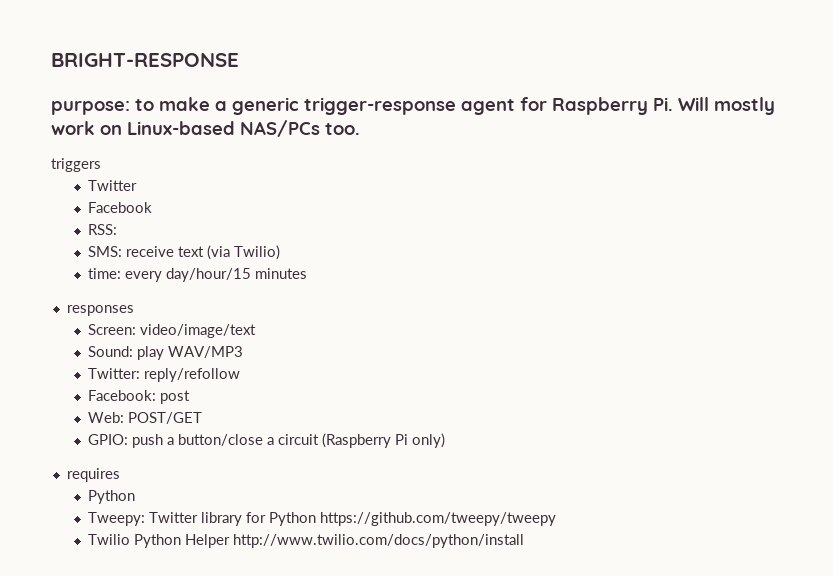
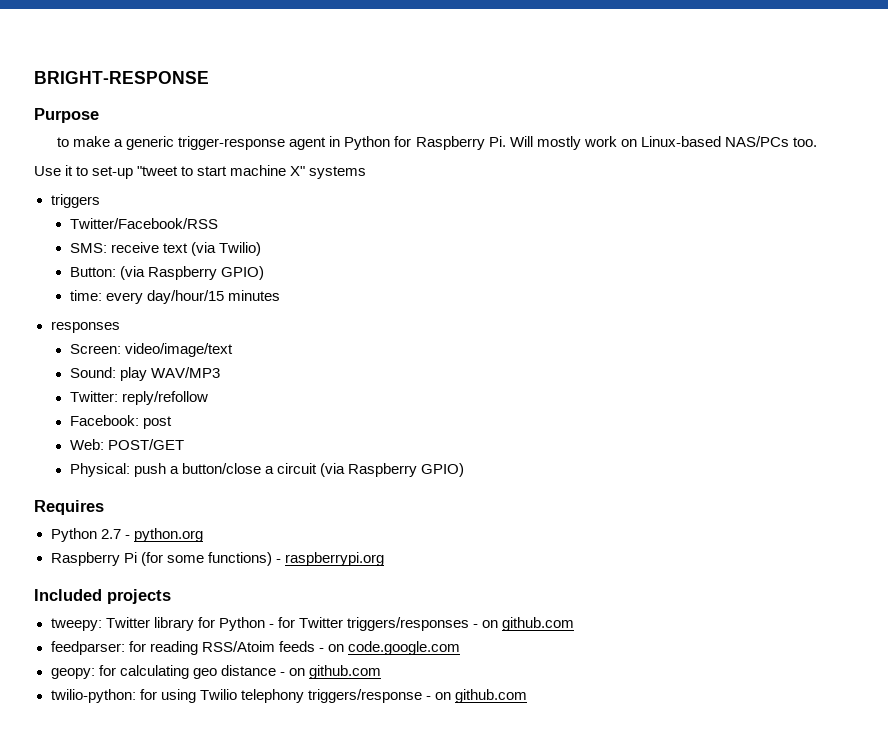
[51,101,130,115] purpose: -> [34,108,99,123] Purpose //
(515, 107) none -> [329,136,391,150] in Python
[51,158,101,172] [87,180,137,191] [87,202,152,213] [87,224,117,235] triggers // Twitter // Facebook // RSS: -> [34,165,367,179] [50,194,100,208] [69,218,218,229] Use it to set-up "tweet to start machine X" systems // triggers // Twitter/Facebook/RSS
(280, 252) none -> [69,266,264,280] // Button: (via Raspberry GPIO)
[87,434,128,445] GPIO: -> [69,463,130,477] Physical:
[321,433,445,448] [66,468,120,482] [87,490,135,504] [87,512,556,526] [87,534,524,548] (Raspberry Pi only) // requires // Python // Tweepy: Twitter library for Python https://github.com/tweepy/tweepy // Twilio Python Helper http://www.twilio.com/docs/python/install -> [320,463,465,477] [34,500,104,515] [50,528,203,542] [50,552,384,566] [34,589,171,604] [50,617,575,631] [50,641,460,655] [50,665,381,679] [50,689,527,703] (via Raspberry GPIO) // Requires // Python 2.7 - python.org // Raspberry Pi (for some functions) - raspberrypi.org // Included projects // tweepy: Twitter library for Python - for Twitter triggers/responses - on github.com // feedparser: for reading RSS/Atoim feeds - on code.google.com // geopy: for calculating geo distance - on github.com // twilio-python: for using Twilio telephony triggers/response - on github.com

